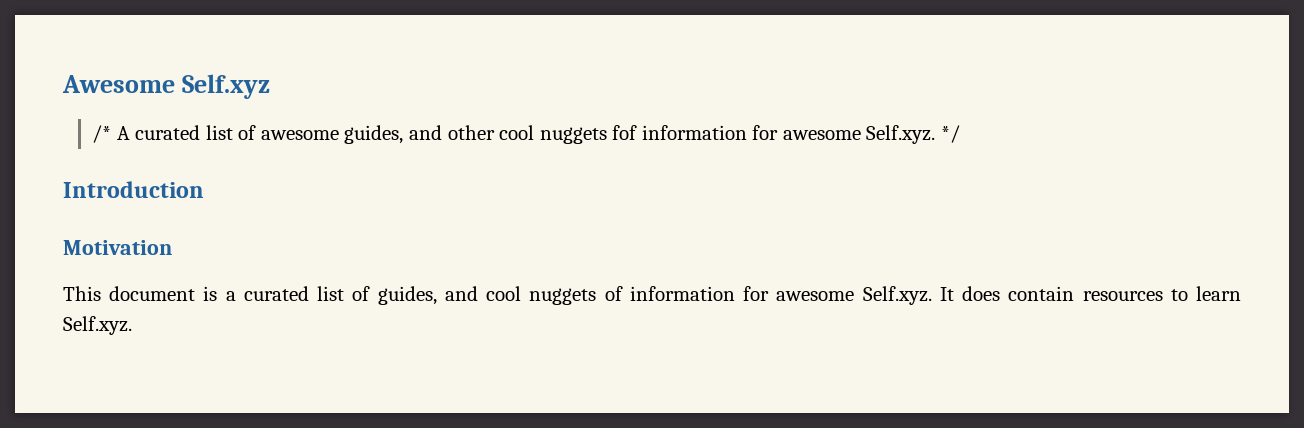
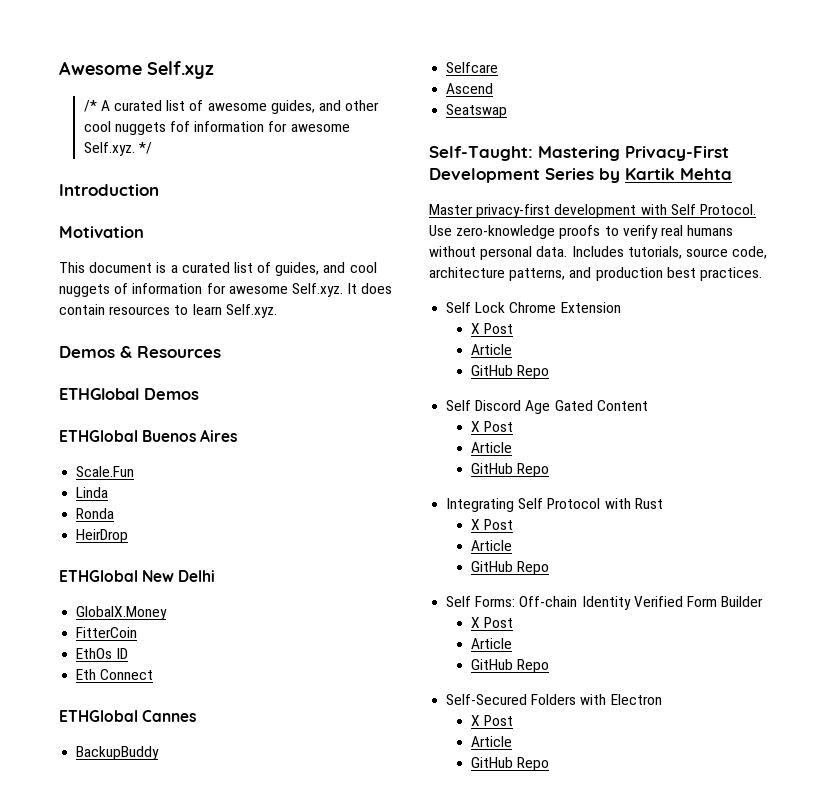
(132, 325) none -> [59,346,221,358] [59,388,199,400] [59,429,238,442] [76,466,135,477] [76,487,109,498] [76,508,115,519] [76,529,129,543] [59,570,216,582] [76,606,168,620] [76,627,138,638] [76,648,129,659] [76,669,154,680] [59,710,197,722] [76,746,160,760] [446,62,499,73] [446,83,494,94] [446,104,508,118] [429,146,729,161] [429,168,732,183] [429,204,756,218] [429,225,734,239] [429,246,768,260] [429,267,762,281] [446,302,621,313] [470,323,513,334] [470,344,512,355] [470,365,549,379] [446,400,648,414] [470,421,513,432] [470,442,512,453] [470,463,549,477] [446,498,663,512] [470,519,513,530] [470,540,512,551] [470,561,549,575] [446,596,764,610] [470,617,513,628] [470,638,512,649] [470,659,549,673] [446,694,662,705] [470,715,513,726] [470,736,512,747] [470,757,549,771] // Demos & Resources // ETHGlobal Demos // ETHGlobal Buenos Aires // Scale.Fun // Linda // Ronda // HeirDrop // ETHGlobal New Delhi // GlobalX.Money // FitterCoin // EthOs ID // Eth Connect // ETHGlobal Cannes // BackupBuddy // Selfcare // Ascend // Seatswap // Self-Taught: Mastering Privacy-First Development Series by Kartik Mehta // Master privacy-first development with Self Protocol. Use zero-knowledge proofs to verify real humans without personal data. Includes tutorials, source code, architecture patterns, and production best practices. // Self Lock Chrome Extension // X Post // Article // GitHub Repo // Self Discord Age Gated Content // X Post // Article // GitHub Repo // Integrating Self Protocol with Rust // X Post // Article // GitHub Repo // Self Forms: Off-chain Identity Verified Form Builder // X Post // Article // GitHub Repo // Self-Secured Folders with Electron // X Post // Article // GitHub Repo

